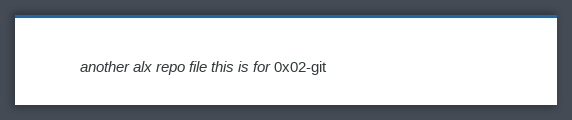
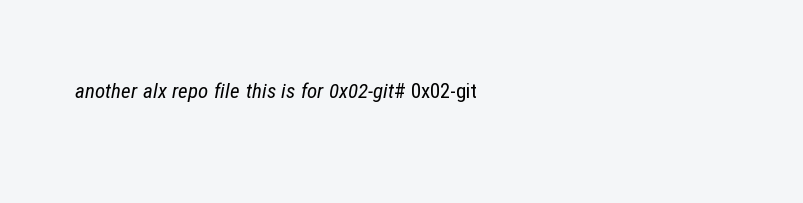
(272, 66) none -> [328,83,406,102] 0x02-git#

